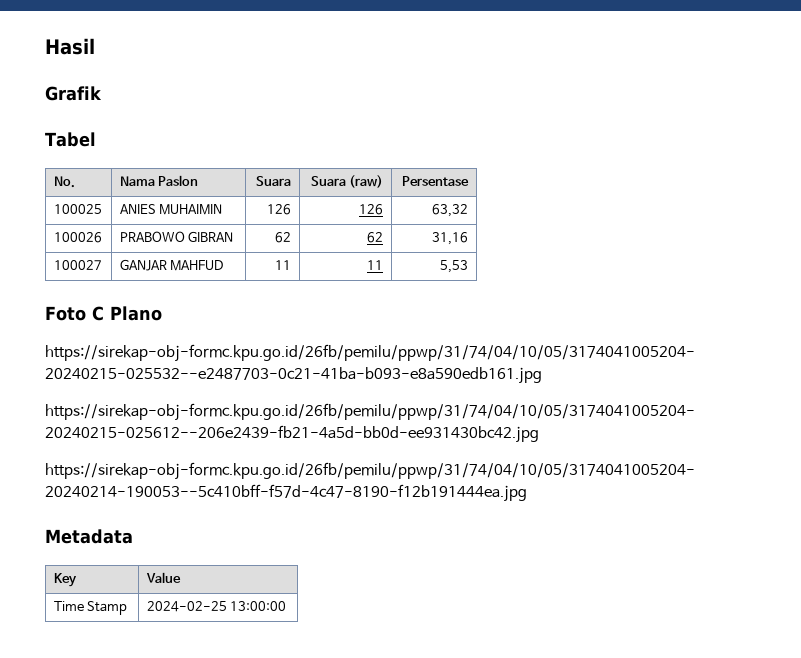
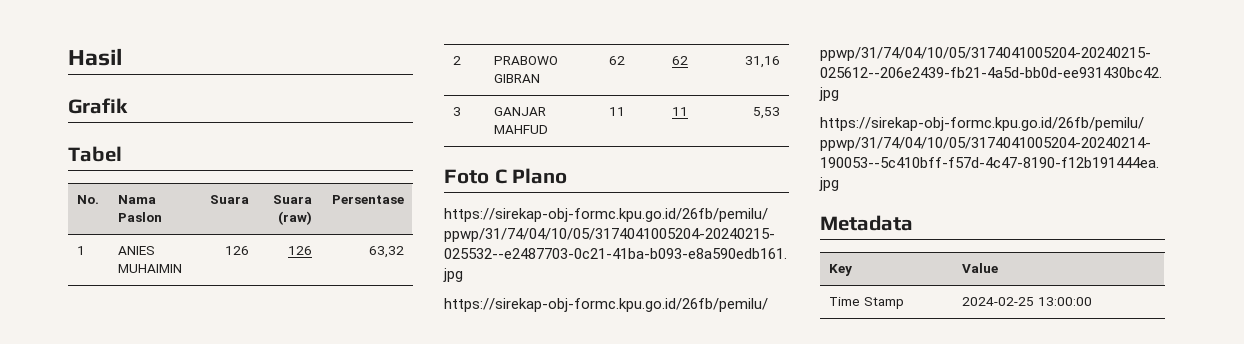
[53,204,102,214] 100025 -> [77,246,86,255] 1
[53,232,102,243] 100026 -> [453,56,462,65] 2
[53,260,102,270] 100027 -> [453,107,462,116] 3

